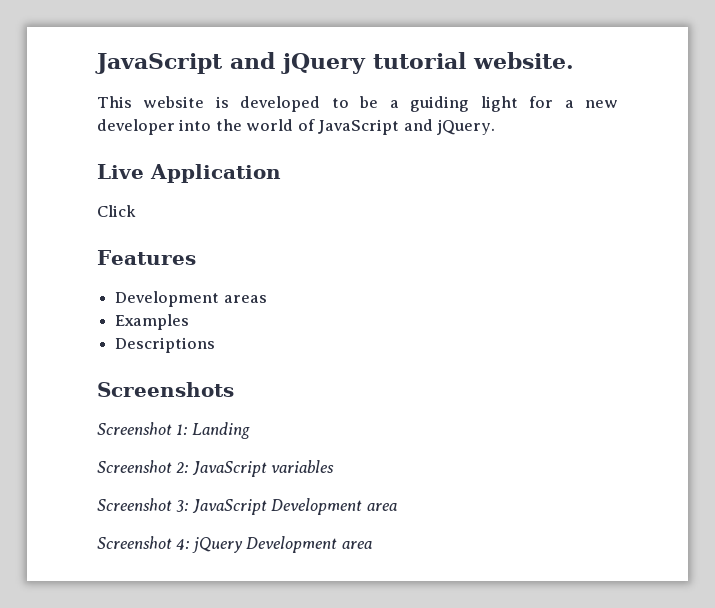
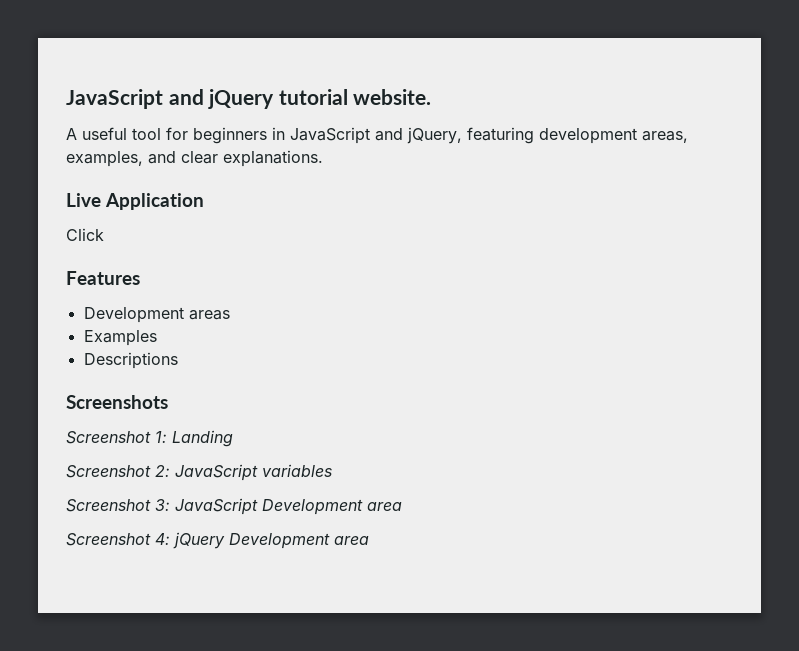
[97,96,618,112] [97,119,496,135] This website is developed to be a guiding light for a new developer into the world of JavaScript and jQuery. -> [66,127,688,144] [66,150,323,167] A useful tool for beginners in JavaScript and jQuery, featuring development areas, examples, and clear explanations.

